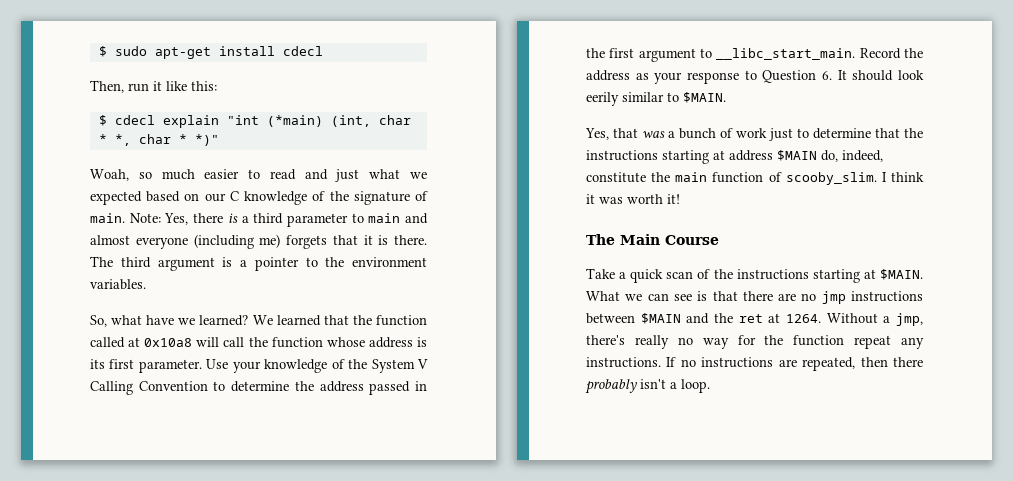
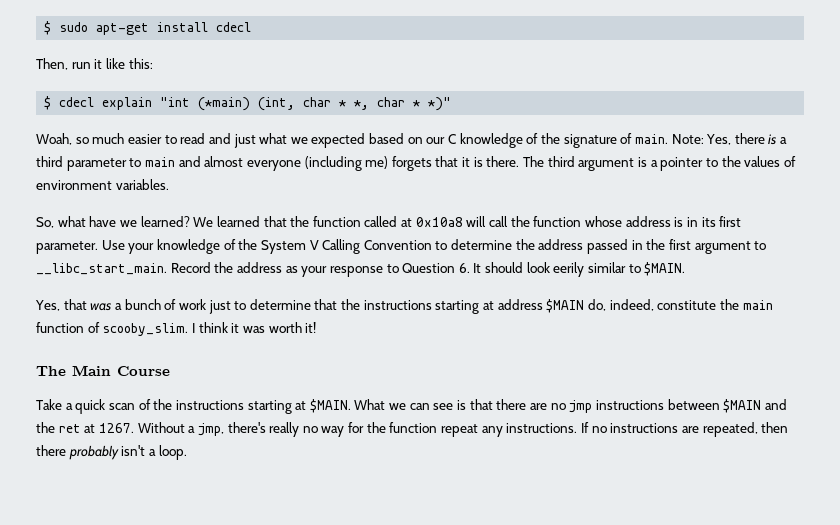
(345, 262) none -> [744,156,796,167] values of
(427, 342) none -> [686,217,698,227] in
[786,314,821,323] 1264. -> [98,423,134,433] 1267.

